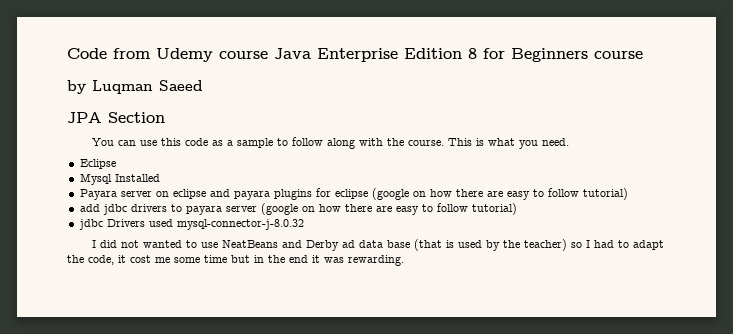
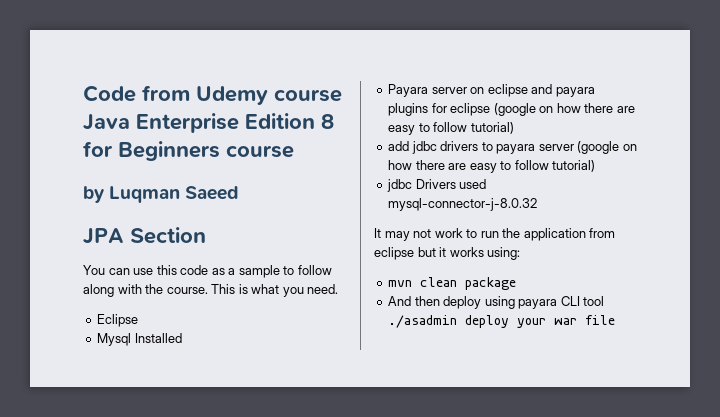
[92,239,665,251] [67,255,404,266] I did not wanted to use NeatBeans and Derby ad data base (that is used by the teacher) so I had to adapt the code, it cost me some time but in the end it was rewarding. -> [374,228,616,241] [374,247,521,260] [388,277,517,290] [388,296,605,309] [388,315,616,328] It may not work to run the application from eclipse but it works using: // mvn clean package // And then deploy using payara CLI tool ./asadmin deploy your war file

